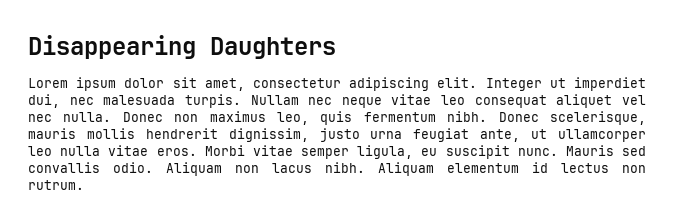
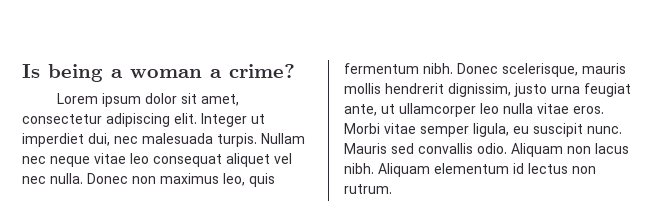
[28,35,336,59] Disappearing Daughters -> [22,64,295,82] Is being a woman a crime?

